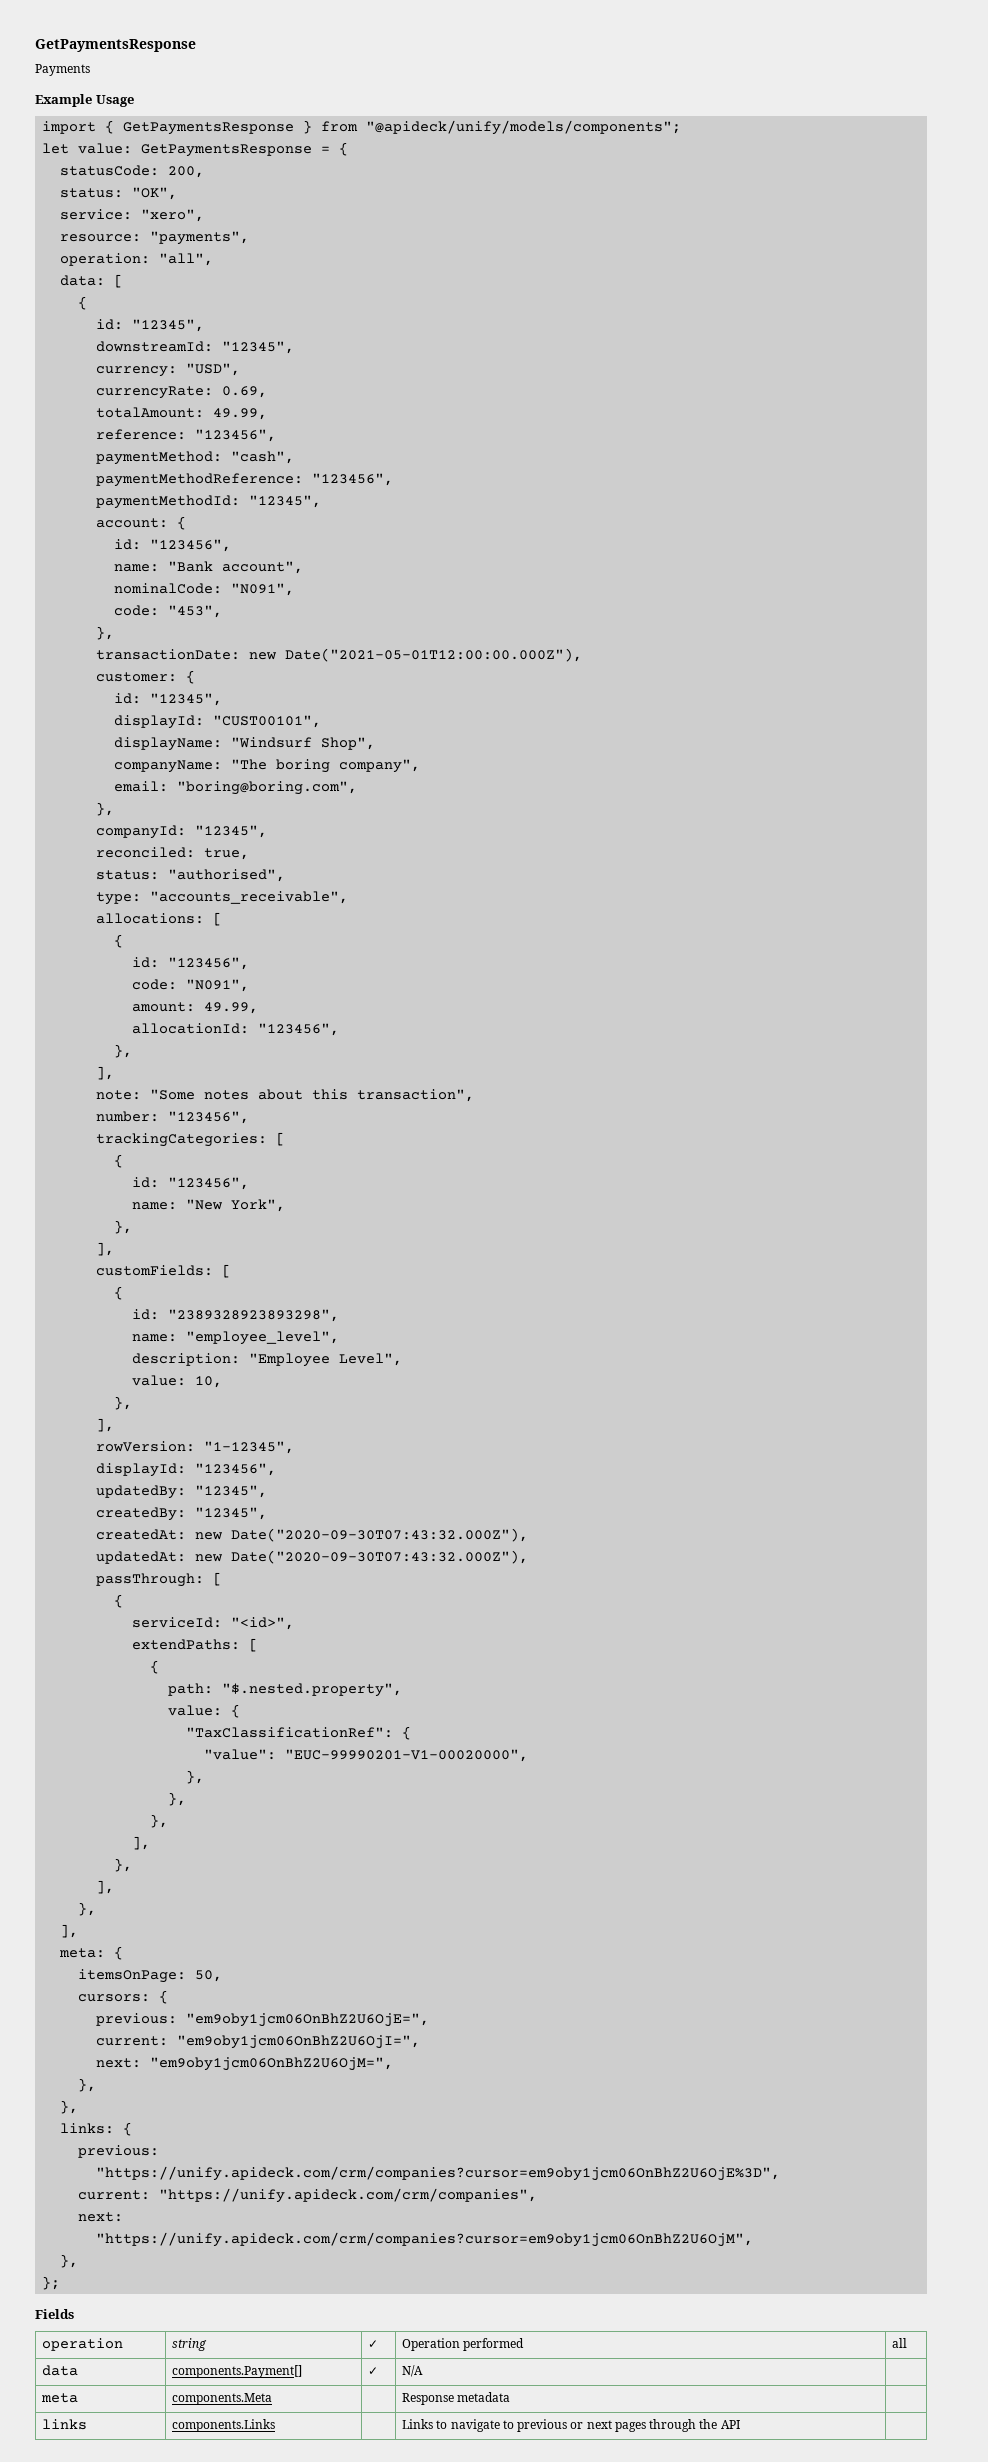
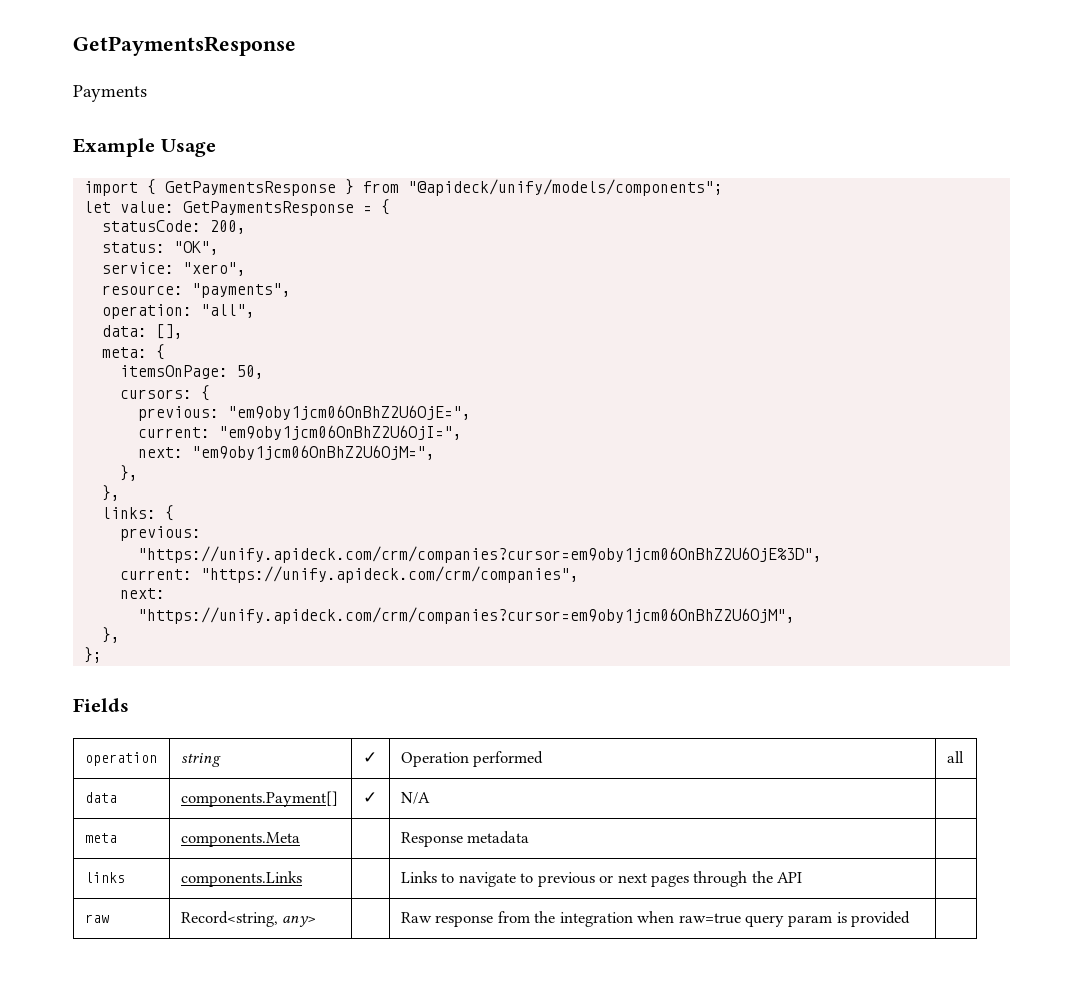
[114,274,124,288] [78,296,88,310] [96,319,205,332] [96,341,295,354] [96,363,241,377] [96,386,268,399] [96,407,268,420] [96,429,277,442] [96,451,295,465] [96,473,394,487] [96,495,322,509] [96,516,187,530] [114,539,232,552] [114,561,304,574] [114,583,295,596] [114,605,223,618] [96,626,115,640] [96,648,583,662] [96,670,196,684] [114,693,223,706] [114,715,322,729] [114,737,376,751] [114,759,421,773] [114,781,358,795] [96,802,115,816] [96,825,268,839] [96,847,250,860] [96,869,286,882] [96,891,349,905] [96,912,223,926] [114,934,124,948] [132,957,250,970] [132,979,250,992] [132,1002,259,1014] [132,1023,340,1036] [114,1044,133,1058] [96,1066,115,1080] [96,1089,475,1102] [96,1111,250,1124] [96,1132,286,1147] [114,1154,124,1168] [132,1177,250,1190] [132,1199,286,1212] [114,1220,133,1234] [96,1242,115,1256] [96,1264,232,1278] [114,1286,124,1300] [132,1309,340,1322] [132,1331,340,1345] [132,1353,403,1367] [132,1375,223,1388] [114,1396,133,1410] [96,1418,115,1432] [96,1441,295,1454] [96,1463,277,1477] [96,1485,268,1499] [96,1507,268,1521] [96,1528,529,1542] [96,1550,529,1564] [96,1572,223,1587] [114,1594,124,1608] [132,1617,295,1630] [132,1638,259,1652] [150,1660,160,1674] [168,1683,403,1697] [168,1704,241,1718] [186,1726,412,1740] [204,1749,529,1762] [186,1770,205,1784] [168,1792,187,1806] [150,1814,169,1828] [132,1836,151,1850] [114,1858,133,1872] [96,1880,115,1894] [78,1902,97,1916] [60,1924,79,1938] [ // { // id: "12345", // downstreamId: "12345", // currency: "USD", // currencyRate: 0.69, // totalAmount: 49.99, // reference: "123456", // paymentMethod: "cash", // paymentMethodReference: "123456", // paymentMethodId: "12345", // account: { // id: "123456", // name: "Bank account", // nominalCode: "N091", // code: "453", // }, // transactionDate: new Date("2021-05-01T12:00:00.000Z"), // customer: { // id: "12345", // displayId: "CUST00101", // displayName: "Windsurf Shop", // companyName: "The boring company", // email: "boring@boring.com", // }, // companyId: "12345", // reconciled: true, // status: "authorised", // type: "accounts_receivable", // allocations: [ // { // id: "123456", // code: "N091", // amount: 49.99, // allocationId: "123456", // }, // ], // note: "Some notes about this transaction", // number: "123456", // trackingCategories: [ // { // id: "123456", // name: "New York", // }, // ], // customFields: [ // { // id: "2389328923893298", // name: "employee_level", // description: "Employee Level", // value: 10, // }, // ], // rowVersion: "1-12345", // displayId: "123456", // updatedBy: "12345", // createdBy: "12345", // createdAt: new Date("2020-09-30T07:43:32.000Z"), // updatedAt: new Date("2020-09-30T07:43:32.000Z"), // passThrough: [ // { // serviceId: "<id>", // extendPaths: [ // { // path: "$.nested.property", // value: { // "TaxClassificationRef": { // "value": "EUC-99990201-V1-00020000", // }, // }, // }, // ], // }, // ], // }, // ], -> [156,324,184,339] [],
(740, 2424) none -> [84,914,109,923] [180,911,317,927] [400,911,911,927] // raw | Record<string, any> | | Raw response from the integration when raw=true query param is provided |

